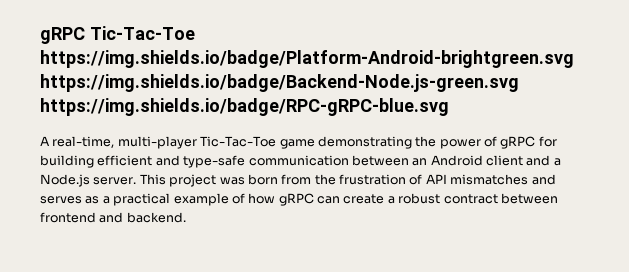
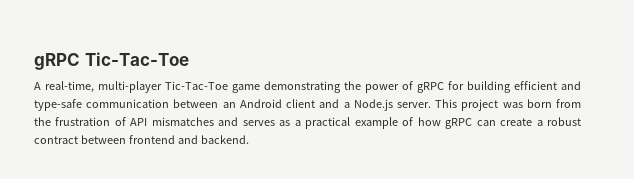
[40,50,574,68] [40,74,519,92] [40,98,449,116] https://img.shields.io/badge/Platform-Android-brightgreen.svg https://img.shields.io/badge/Backend-Node.js-green.svg https://img.shields.io/badge/RPC-gRPC-blue.svg -> (189, 59) none

